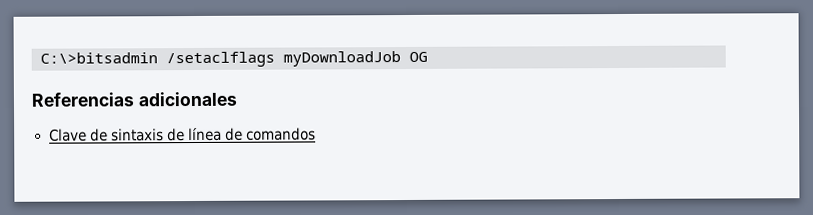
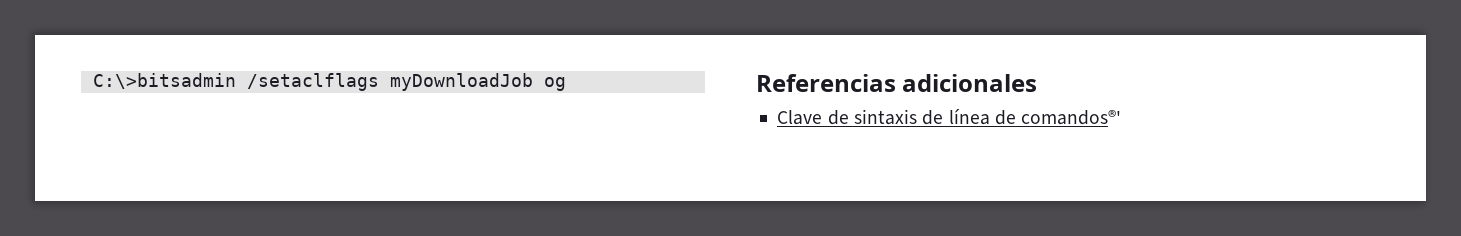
[409,51,428,62] OG -> [543,77,566,91] og
[245,127,316,141] comandos -> [1021,110,1122,125] comandos®'

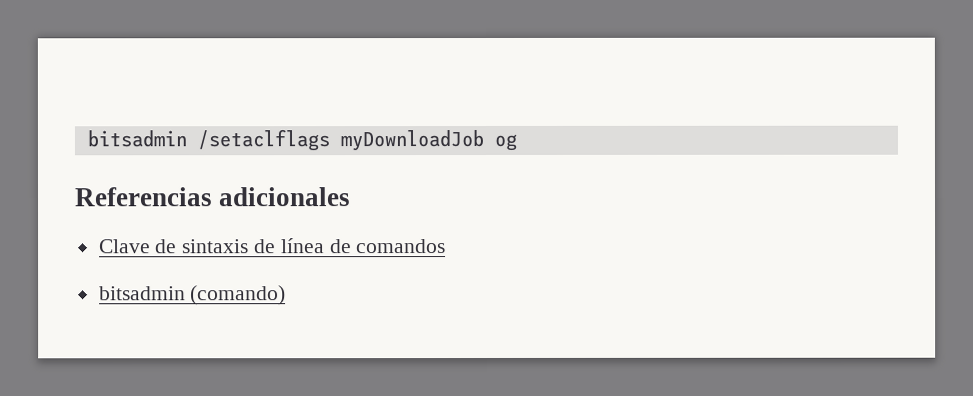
[92,73,236,89] C:\>bitsadmin -> [86,130,187,148] bitsadmin
[1021,110,1122,125] comandos®' -> [356,239,447,254] [98,285,287,306] comandos // bitsadmin (comando)

